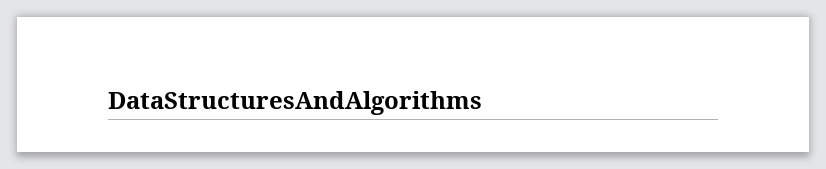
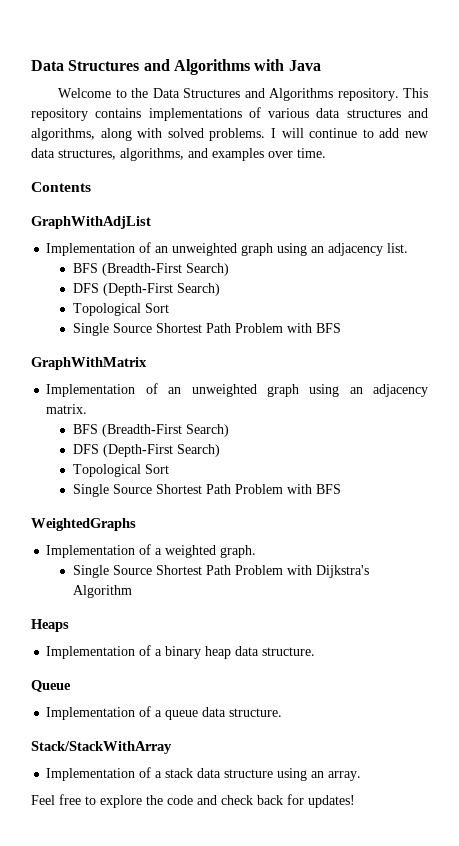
[108,91,482,115] DataStructuresAndAlgorithms -> [31,59,321,75] [58,88,428,101] [31,107,428,121] [31,128,430,141] [31,148,326,161] [31,182,91,192] [31,216,151,229] [46,242,409,256] [73,263,230,276] [73,283,221,296] [73,303,170,316] [73,323,342,336] [31,357,147,370] [46,383,428,397] [46,404,88,414] [73,424,230,437] [73,444,221,457] [73,464,170,477] [73,484,342,497] [31,518,136,531] [46,544,257,558] [73,565,370,578] [73,585,133,598] [31,619,69,632] [46,645,316,659] [31,680,71,692] [46,706,283,720] [31,741,172,754] [46,767,362,781] [31,794,355,808] Data Structures and Algorithms with Java // Welcome to the Data Structures and Algorithms repository. This repository contains implementations of various data structures and algorithms, along with solved problems. I will continue to add new data structures, algorithms, and examples over time. // Contents // GraphWithAdjList // Implementation of an unweighted graph using an adjacency list. // BFS (Breadth-First Search) // DFS (Depth-First Search) // Topological Sort // Single Source Shortest Path Problem with BFS // GraphWithMatrix // Implementation of an unweighted graph using an adjacency matrix. // BFS (Breadth-First Search) // DFS (Depth-First Search) // Topological Sort // Single Source Shortest Path Problem with BFS // WeightedGraphs // Implementation of a weighted graph. // Single Source Shortest Path Problem with Dijkstra's Algorithm // Heaps // Implementation of a binary heap data structure. // Queue // Implementation of a queue data structure. // Stack/StackWithArray // Implementation of a stack data structure using an array. // Feel free to explore the code and check back for updates!

